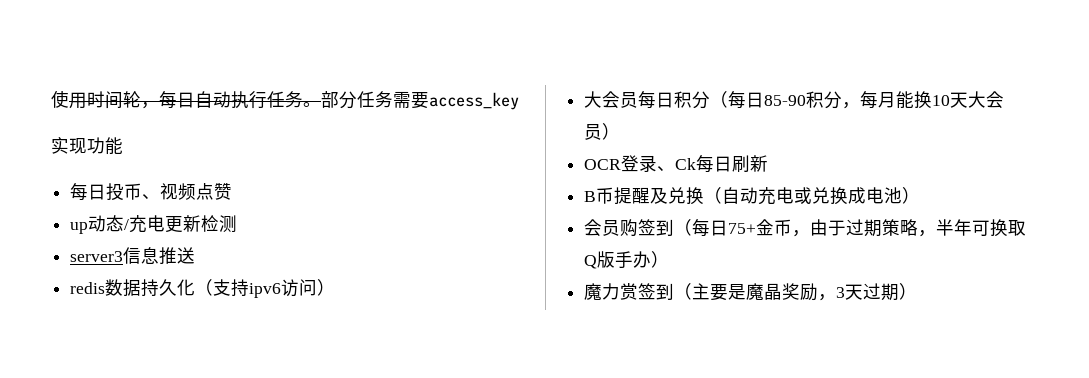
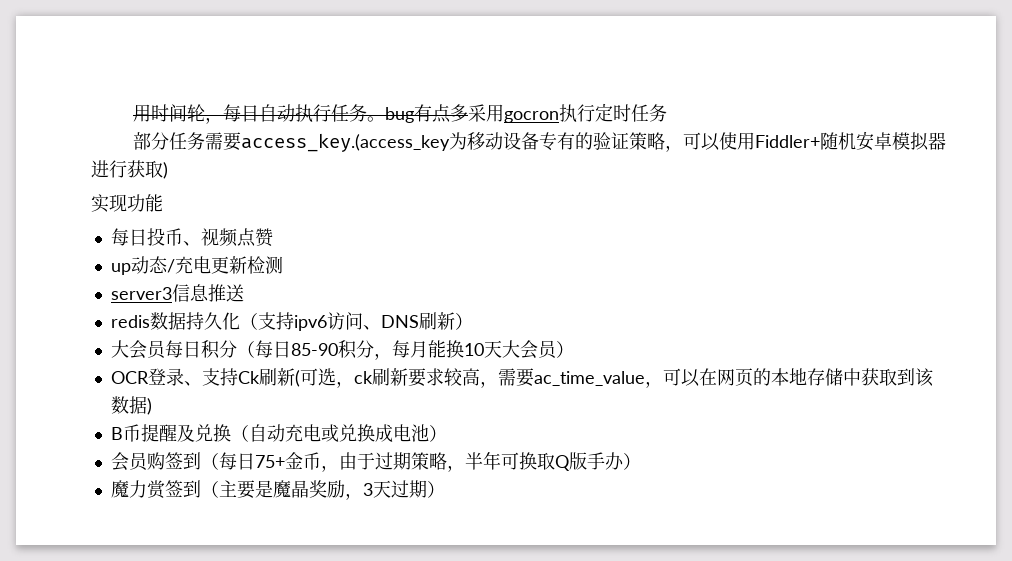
[51,90,69,108] 使 -> (132, 113) none
[321,91,519,110] 部分任务需要access_key -> [384,103,667,123] [132,131,946,152] [91,160,168,179] bug有点多采用gocron执行定时任务 // 部分任务需要access_key.(access_key为移动设备专有的验证策略，可以使用Fiddler+随机安卓模拟器进行获取)
(318, 287) none -> [362,312,455,330] 、DNS刷新
[675,155,769,173] Ck每日刷新 -> [201,368,934,388] [110,396,152,415] 支持Ck刷新(可选，ck刷新要求较高，需要ac_time_value，可以在网页的本地存储中获取到该数据)

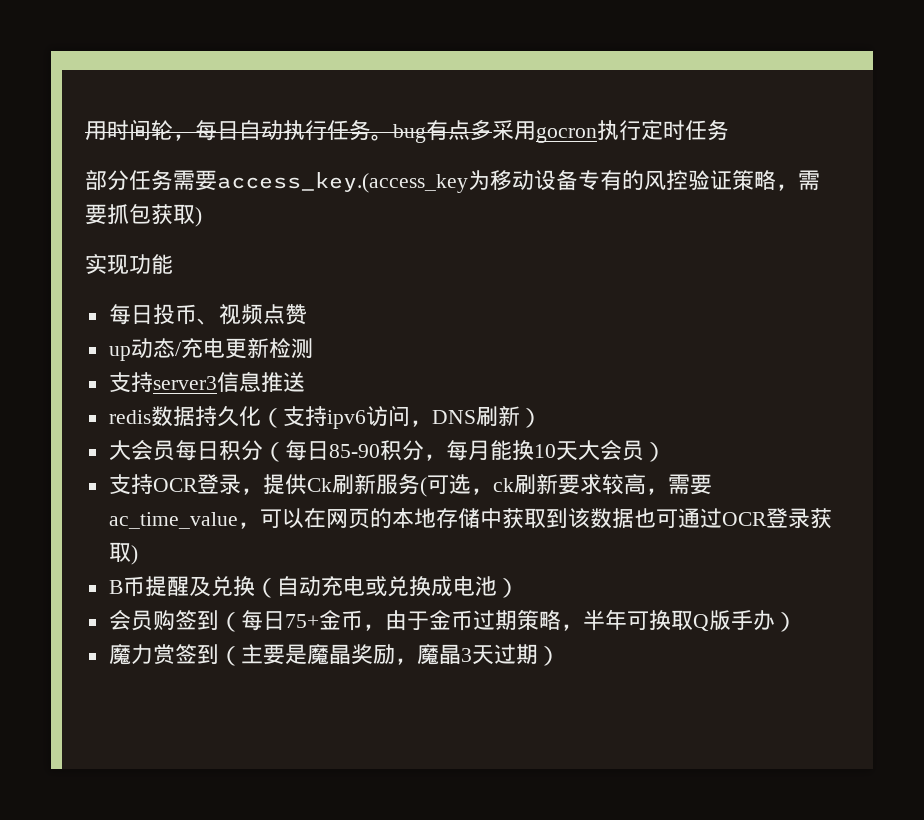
(593, 141) none -> [644,170,688,190] 风控
[682,131,946,151] [91,160,127,178] 可以使用Fiddler+随机安卓模拟器进行 -> [798,170,820,191] [85,204,151,225] 需要抓包
(283, 265) none -> [108,372,153,393] 支持
[362,325,381,330] 、 -> [409,420,432,427] ，
[110,368,238,386] OCR登录、支持 -> [108,474,307,495] 支持OCR登录，提供
(295, 377) none -> [375,474,420,495] 服务
(147, 405) none -> [633,508,832,529] [108,542,131,562] 也可通过OCR登录获取
(375, 461) none -> [428,610,473,631] 金币
(363, 496) none -> [416,644,461,665] 魔晶

